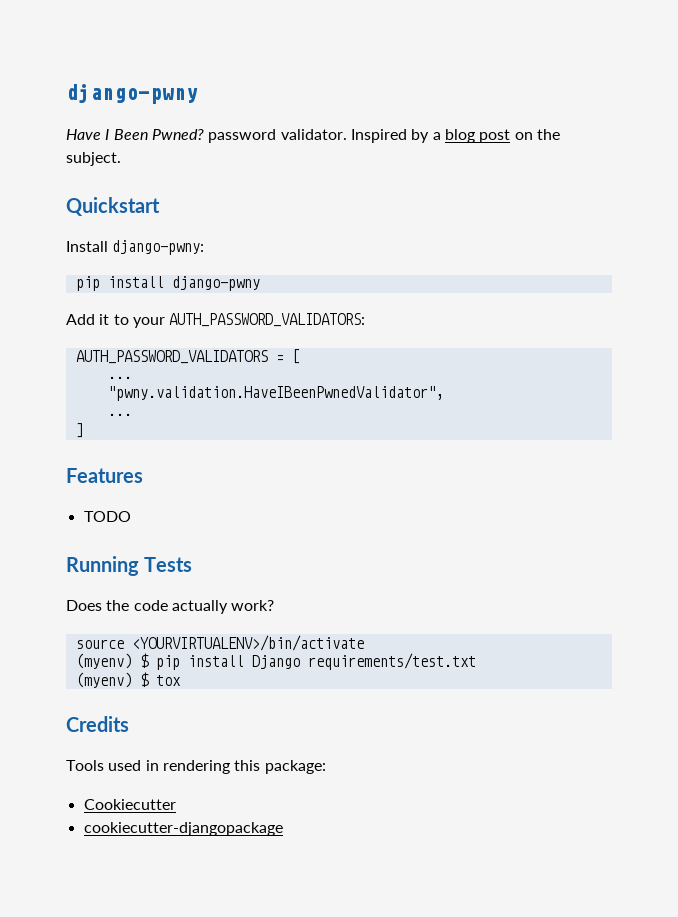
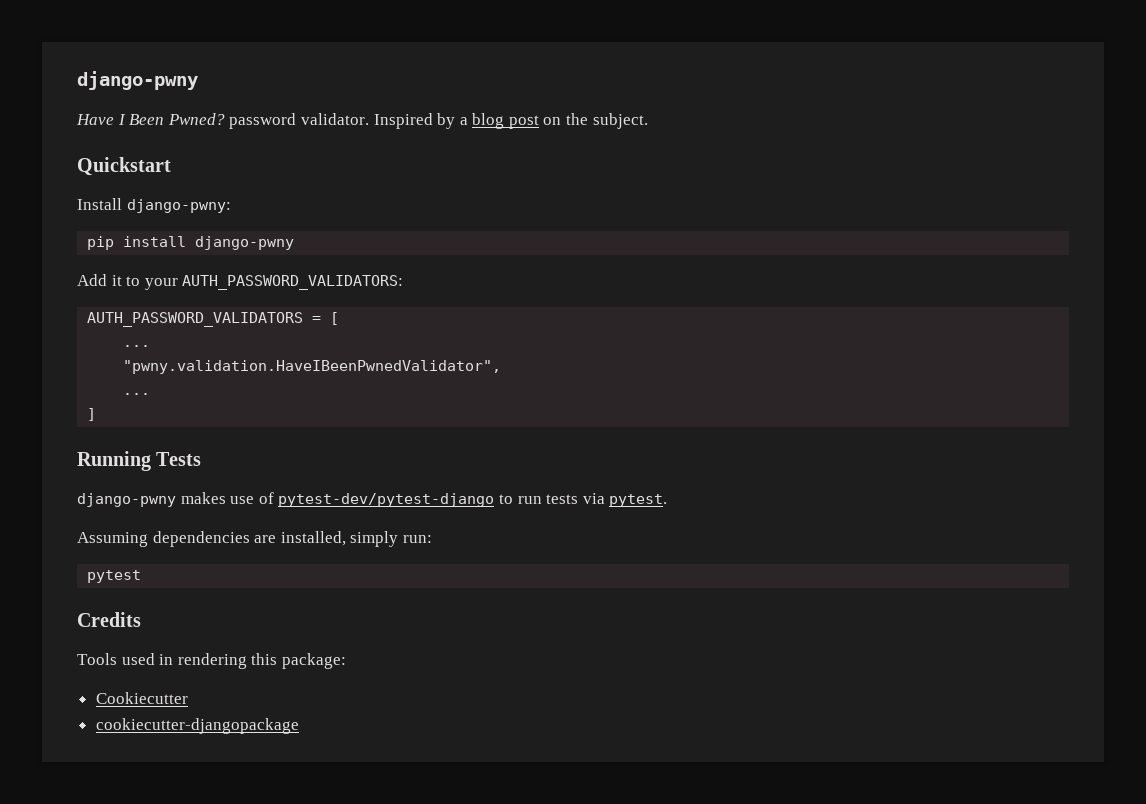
[66,468,143,483] [83,511,131,522] // Features // TODO -> (97, 414) none
[66,600,275,614] [75,635,364,651] [75,653,476,670] [75,672,181,688] Does the code actually work? // source <YOURVIRTUALENV>/bin/activate // (myenv) $ pip install Django requirements/test.txt // (myenv) $ tox -> [77,492,668,507] [77,531,432,547] [87,570,142,583] django-pwny makes use of pytest-dev/pytest-django to run tests via pytest. // Assuming dependencies are installed, simply run: // pytest

